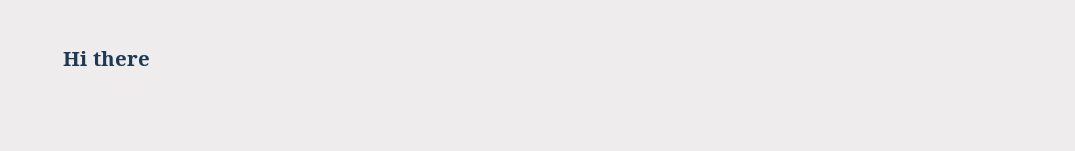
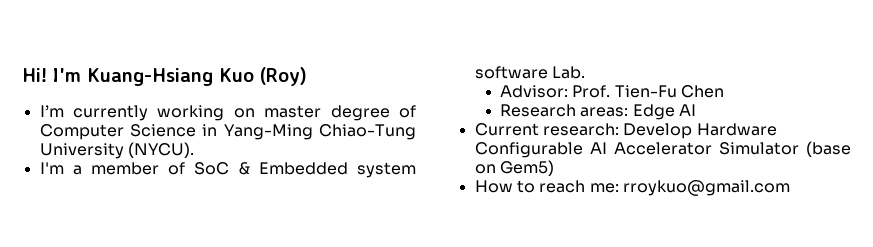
[63,51,150,66] Hi there -> [22,67,307,86] [39,105,416,121] [39,124,416,140] [39,142,194,159] [39,162,416,178] [474,66,585,79] [499,85,724,98] [499,104,696,120] [474,123,777,139] [474,141,851,158] [474,160,554,176] [474,180,790,196] Hi! I'm Kuang-Hsiang Kuo (Roy) // I’m currently working on master degree of Computer Science in Yang-Ming Chiao-Tung University (NYCU). // I'm a member of SoC & Embedded system software Lab. // Advisor: Prof. Tien-Fu Chen // Research areas: Edge AI // Current research: Develop Hardware Configurable AI Accelerator Simulator (base on Gem5) // How to reach me: rroykuo@gmail.com

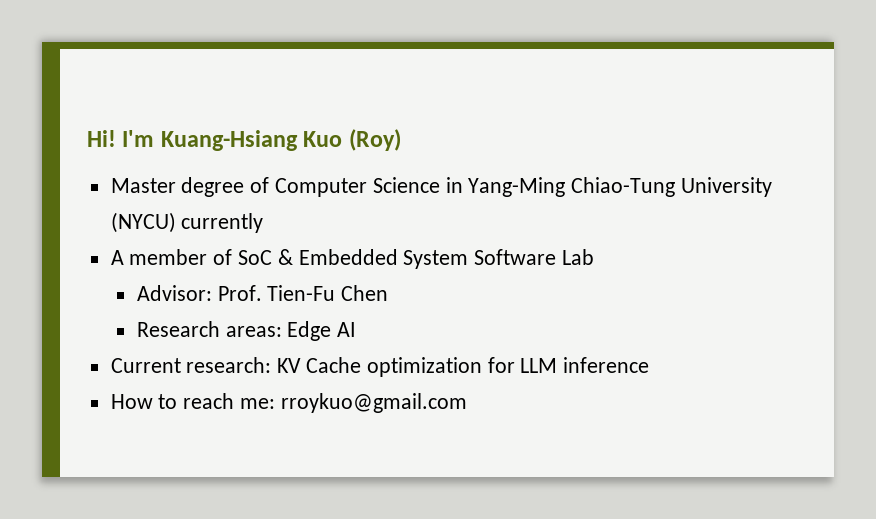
[39,105,322,121] I’m currently working on master -> [110,178,176,193] Master
[127,142,194,158] [39,162,82,175] (NYCU). // I'm a -> [110,212,264,233] [110,250,124,265] (NYCU) currently // A
[356,162,416,178] [474,66,585,79] system software Lab. -> [403,249,595,269] System Software Lab
[623,123,777,139] [474,141,851,158] [474,160,554,176] Develop Hardware Configurable AI Accelerator Simulator (base on Gem5) -> [277,357,650,377] KV Cache optimization for LLM inference

